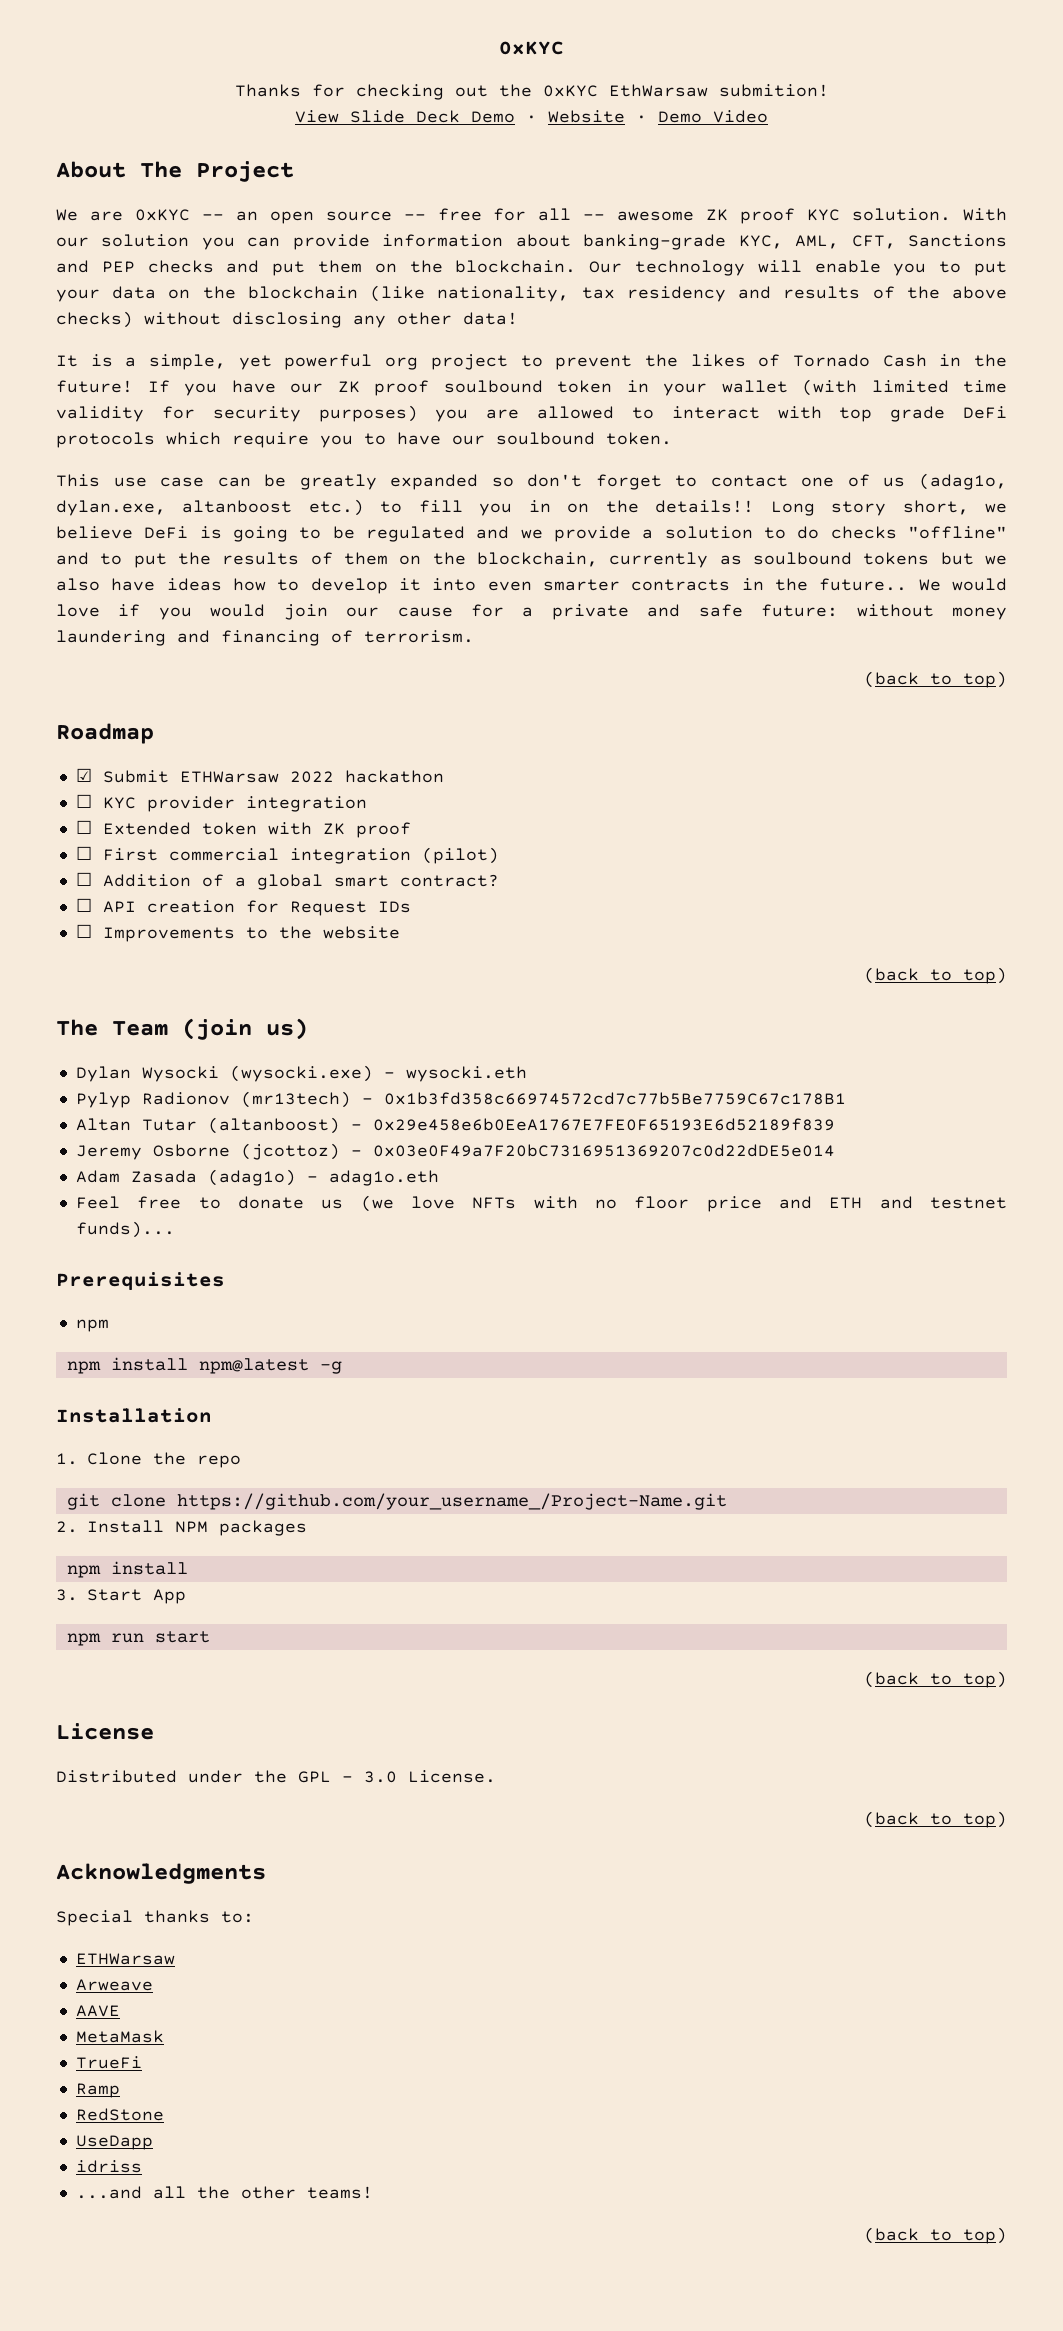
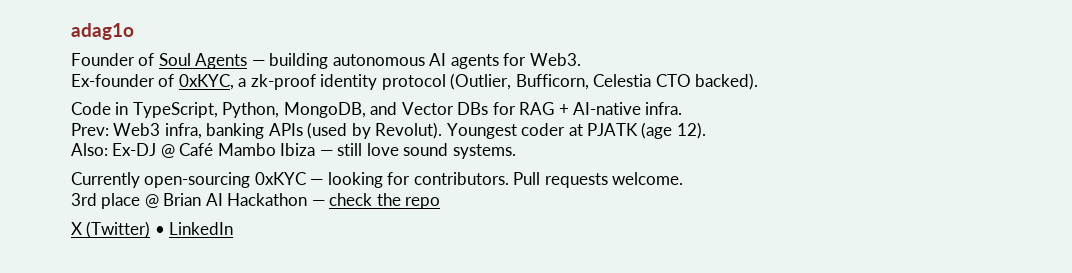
[499,41,564,55] [234,84,829,100] [295,110,768,123] [56,161,294,182] [56,208,1008,224] [56,234,1008,250] [56,260,1007,276] [56,285,1008,302] [56,311,518,328] [56,354,1007,370] [56,379,1007,396] [56,405,1008,422] [56,432,672,448] [56,473,1007,490] [56,499,1007,516] [56,526,1008,542] [56,552,1008,568] [56,578,1008,594] [56,604,1008,620] [56,630,474,646] [864,671,1007,688] [56,723,154,744] [75,768,444,783] [75,794,367,812] [75,820,411,838] [75,846,499,864] [75,872,499,890] [75,898,411,916] [75,924,400,942] [864,967,1007,984] [56,1018,308,1040] [75,1065,527,1082] [75,1091,846,1108] [75,1117,835,1134] [75,1143,835,1160] [75,1169,439,1186] [75,1195,1008,1212] [75,1221,175,1238] [56,1272,225,1290] [75,1319,109,1332] [66,1357,342,1374] [56,1408,212,1423] [56,1452,241,1468] [66,1493,727,1510] [56,1520,307,1536] [66,1561,188,1578] [56,1589,186,1604] [66,1631,210,1646] [864,1671,1007,1688] [56,1723,154,1740] [56,1770,496,1783] [864,1811,1007,1828] [56,1863,266,1884] [56,1910,254,1926] [75,1953,175,1965] [75,1979,153,1991] [75,2005,120,2017] [75,2030,164,2043] [75,2056,142,2069] [75,2083,120,2098] [75,2108,164,2121] [75,2135,153,2150] [75,2160,142,2173] [75,2186,373,2199] [864,2227,1007,2244] 0xKYC // Thanks for checking out the 0xKYC EthWarsaw submition! // View Slide Deck Demo · Website · Demo Video // About The Project // We are 0xKYC -- an open source -- free for all -- awesome ZK proof KYC solution. With our solution you can provide information about banking-grade KYC, AML, CFT, Sanctions and PEP checks and put them on the blockchain. Our technology will enable you to put your data on the blockchain (like nationality, tax residency and results of the above checks) without disclosing any other data! // It is a simple, yet powerful org project to prevent the likes of Tornado Cash in the future! If you have our ZK proof soulbound token in your wallet (with limited time validity for security purposes) you are allowed to interact with top grade DeFi protocols which require you to have our soulbound token. // This use case can be greatly expanded so don't forget to contact one of us (adag1o, dylan.exe, altanboost etc.) to fill you in on the details!! Long story short, we believe DeFi is going to be regulated and we provide a solution to do checks "offline" and to put the results of them on the blockchain, currently as soulbound tokens but we also have ideas how to develop it into even smarter contracts in the future.. We would love if you would join our cause for a private and safe future: without money laundering and financing of terrorism. // (back to top) // Roadmap // ☑ Submit ETHWarsaw 2022 hackathon // ☐ KYC provider integration // ☐ Extended token with ZK proof // ☐ First commercial integration (pilot) // ☐ Addition of a global smart contract? // ☐ API creation for Request IDs // ☐ Improvements to the website // (back to top) // The Team (join us) // Dylan Wysocki (wysocki.exe) - wysocki.eth // Pylyp Radionov (mr13tech) - 0x1b3fd358c66974572cd7c77b5Be7759C67c178B1 // Altan Tutar (altanboost) - 0x29e458e6b0EeA1767E7FE0F65193E6d52189f839 // Jeremy Osborne (jcottoz) - 0x03e0F49a7F20bC7316951369207c0d22dDE5e014 // Adam Zasada (adag1o) - adag1o.eth // Feel free to donate us (we love NFTs with no floor price and ETH and testnet funds)... // Prerequisites // npm // npm install npm@latest -g // Installation // 1. Clone the repo // git clone https://github.com/your_username_/Project-Name.git // 2. Install NPM packages // npm install // 3. Start App // npm run start // (back to top) // License // Distributed under the GPL - 3.0 License. // (back to top) // Acknowledgments // Special thanks to: // ETHWarsaw // Arweave // AAVE // MetaMask // TrueFi // Ramp // RedStone // UseDapp // idriss // ...and all the other teams! // (back to top) -> [71,23,134,40] [71,53,581,69] [71,73,759,90] [71,102,683,118] [71,122,706,139] [71,143,516,159] [71,172,684,188] [71,193,441,209] [71,221,234,238] adag1o // Founder of Soul Agents — building autonomous AI agents for Web3. // Ex-founder of 0xKYC, a zk-proof identity protocol (Outlier, Bufficorn, Celestia CTO backed). // Code in TypeScript, Python, MongoDB, and Vector DBs for RAG + AI-native infra. // Prev: Web3 infra, banking APIs (used by Revolut). Youngest coder at PJATK (age 12). // Also: Ex-DJ @ Café Mambo Ibiza — still love sound systems. // Currently open-sourcing 0xKYC — looking for contributors. Pull requests welcome. // 3rd place @ Brian AI Hackathon — check the repo // X (Twitter) • LinkedIn

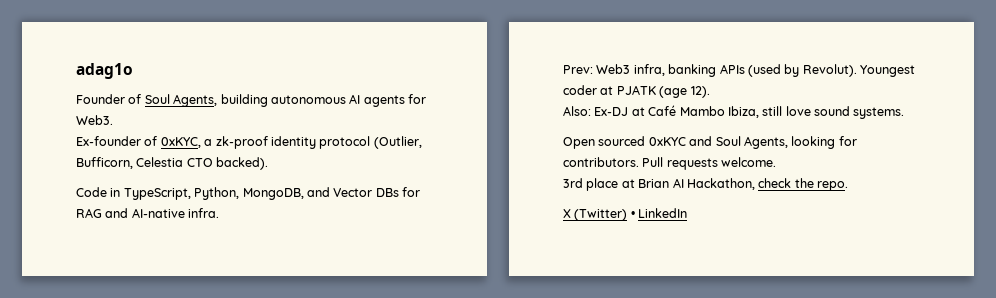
[195,53,265,69] Agents — -> [173,94,218,107] Agents,
[558,104,569,115] + -> [105,208,129,218] and
[160,144,175,158] @ -> [631,107,645,116] at
[280,143,333,156] Ibiza — -> [727,106,759,118] Ibiza,
[71,172,324,188] Currently open-sourcing 0xKYC — -> [563,136,788,149] Open sourced 0xKYC and Soul Agents,
[144,194,159,208] @ -> [621,179,635,188] at
[227,193,325,206] Hackathon — -> [686,178,755,190] Hackathon,
[405,197,441,209] repo -> [817,181,848,191] repo.

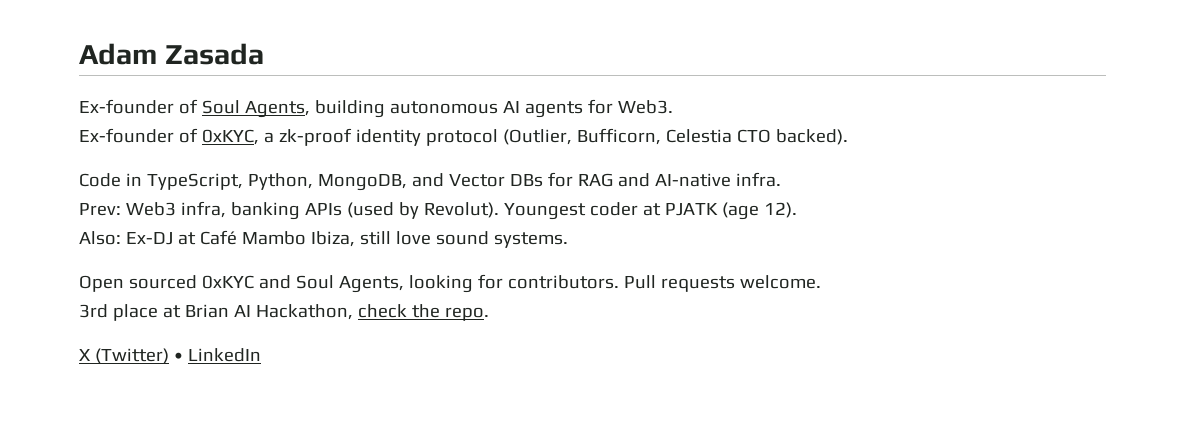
[76,63,133,79] [76,94,125,104] adag1o // Founder -> [79,43,264,65] [79,99,174,114] Adam Zasada // Ex-founder

